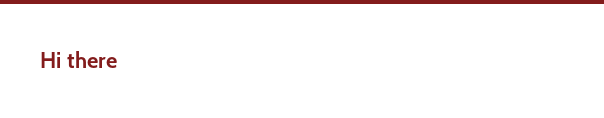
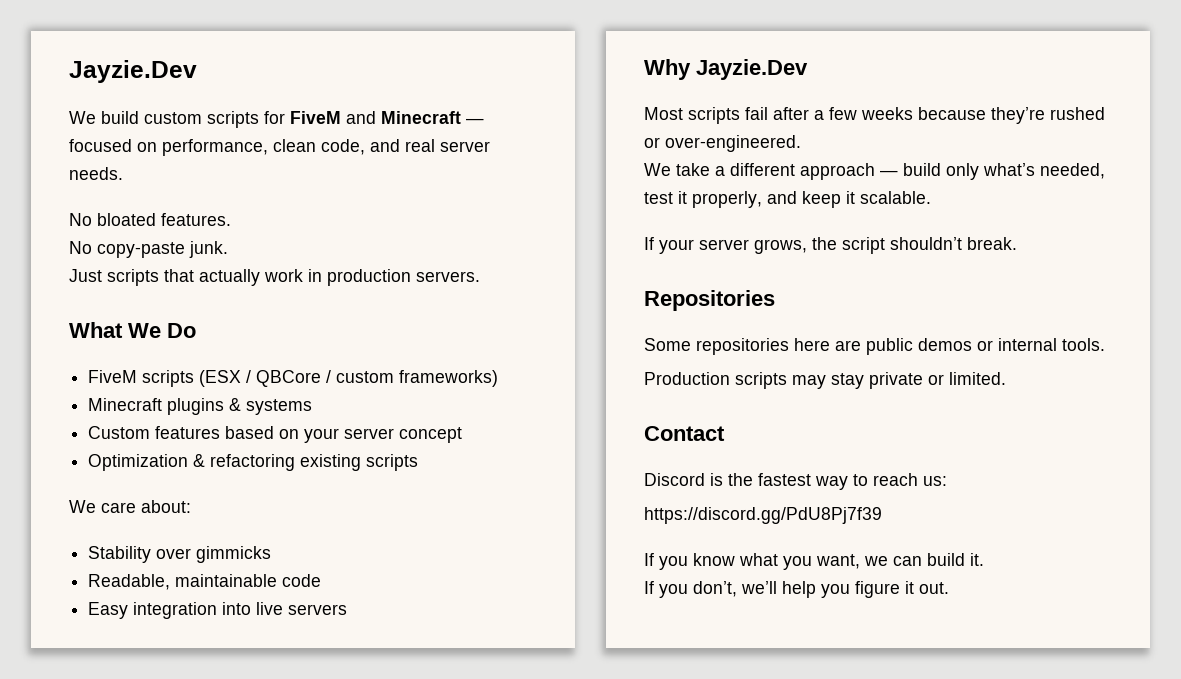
[40,51,117,68] Hi there -> [69,60,197,83] [69,111,484,128] [69,139,490,156] [69,167,123,180] [69,213,231,226] [69,241,228,258] [69,269,480,286] [69,322,196,338] [88,370,499,387] [88,398,313,415] [88,426,463,443] [88,454,419,471] [69,500,191,513] [88,546,272,563] [88,574,322,590] [88,602,348,619] [644,59,808,80] [644,107,1105,124] [644,135,801,152] [644,163,1105,180] [644,191,931,208] [644,237,1017,254] [644,290,775,311] [644,338,1105,355] [644,372,1006,389] [644,426,725,441] [644,473,947,490] [644,507,882,524] [644,553,984,570] [644,581,949,598] Jayzie.Dev // We build custom scripts for FiveM and Minecraft — focused on performance, clean code, and real server needs. // No bloated features. // No copy-paste junk. // Just scripts that actually work in production servers. // What We Do // FiveM scripts (ESX / QBCore / custom frameworks) // Minecraft plugins & systems // Custom features based on your server concept // Optimization & refactoring existing scripts // We care about: // Stability over gimmicks // Readable, maintainable code // Easy integration into live servers // Why Jayzie.Dev // Most scripts fail after a few weeks because they’re rushed or over-engineered. // We take a different approach — build only what’s needed, test it properly, and keep it scalable. // If your server grows, the script shouldn’t break. // Repositories // Some repositories here are public demos or internal tools. // Production scripts may stay private or limited. // Contact // Discord is the fastest way to reach us: // https://discord.gg/PdU8Pj7f39 // If you know what you want, we can build it. // If you don’t, we’ll help you figure it out.

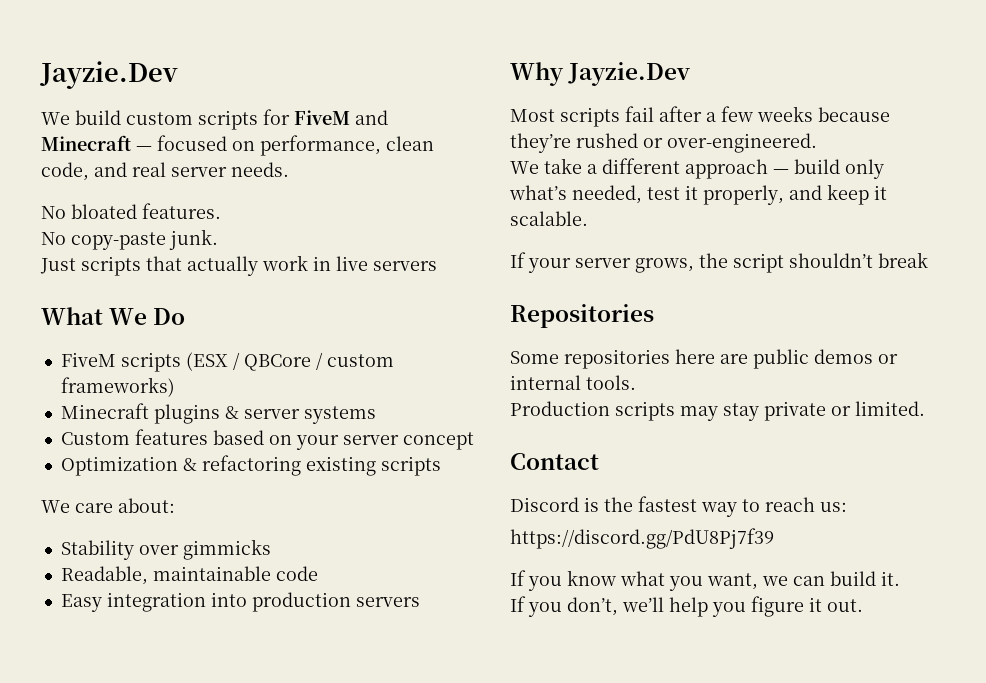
[327,269,480,286] production servers. -> [336,256,437,271] live servers
(242, 404) none -> [243,409,300,419] server
[256,602,284,615] live -> [251,592,351,612] production
[967,237,1017,250] break. -> [878,252,928,268] break

